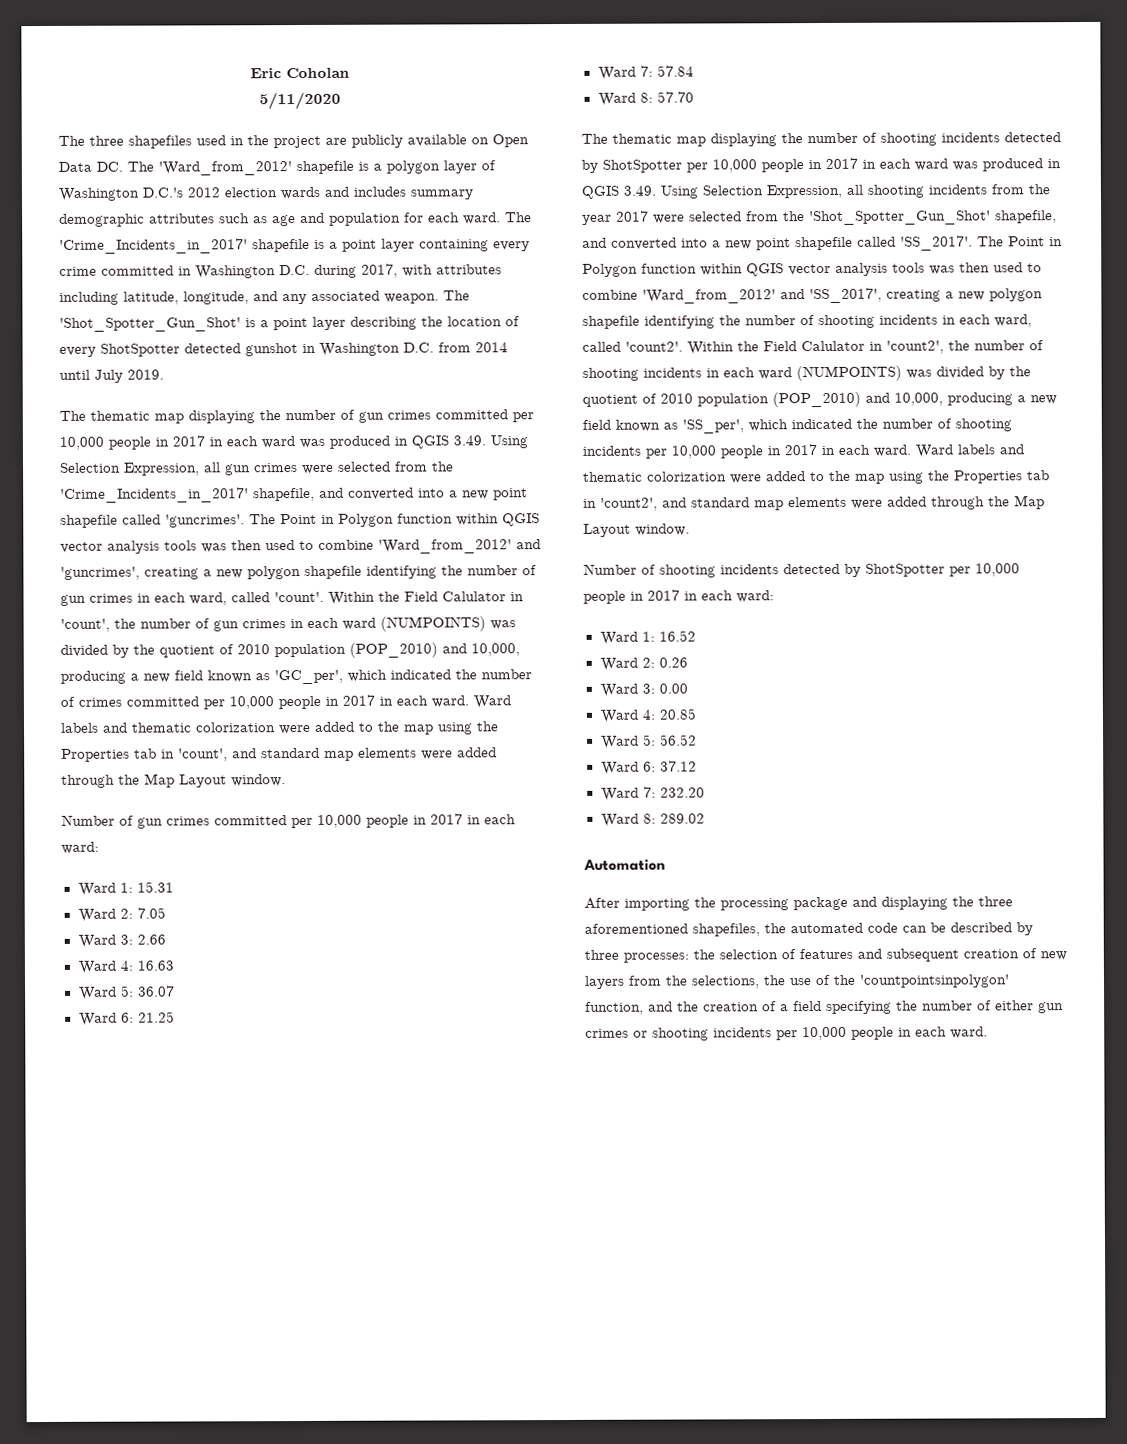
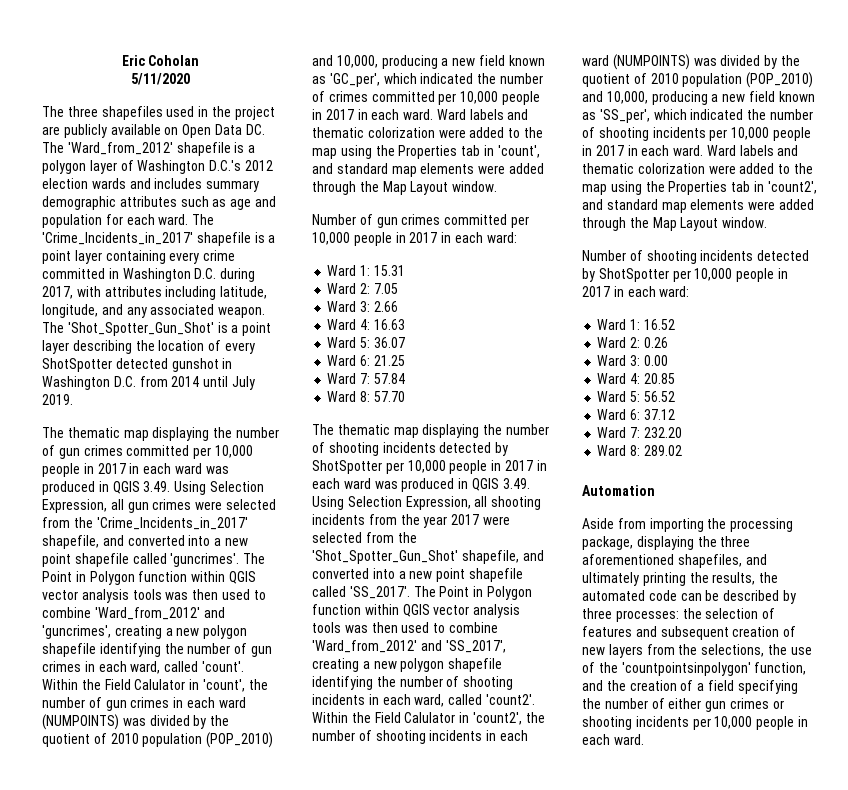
[584,897,620,909] After -> [582,518,646,529] Aside from
[793,896,877,911] package and -> [582,536,633,550] package,
(760, 930) none -> [745,554,767,565] [582,572,756,586] and ultimately printing the results,

